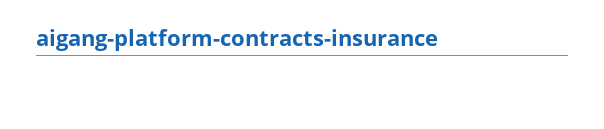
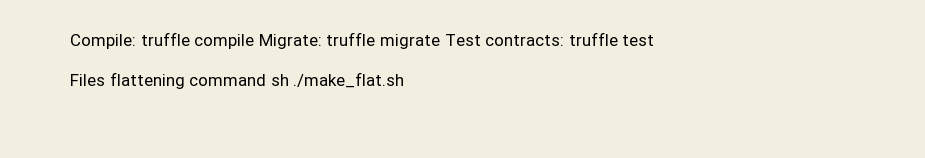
[36,29,438,51] aigang-platform-contracts-insurance -> [70,32,655,49] [70,72,405,89] Compile: truffle compile Migrate: truffle migrate Test contracts: truffle test // Files flattening command sh ./make_flat.sh

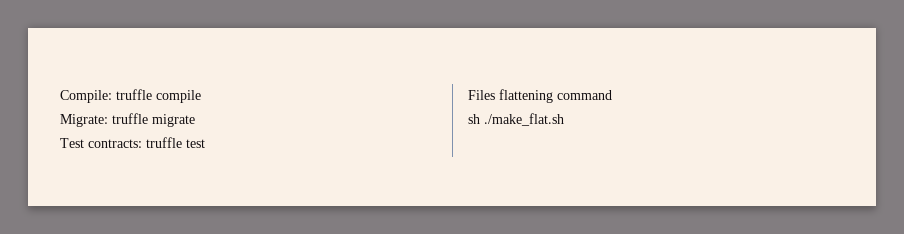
(255, 41) none -> (201, 96) //
(440, 41) none -> (195, 120) //
(267, 80) none -> (612, 95) //

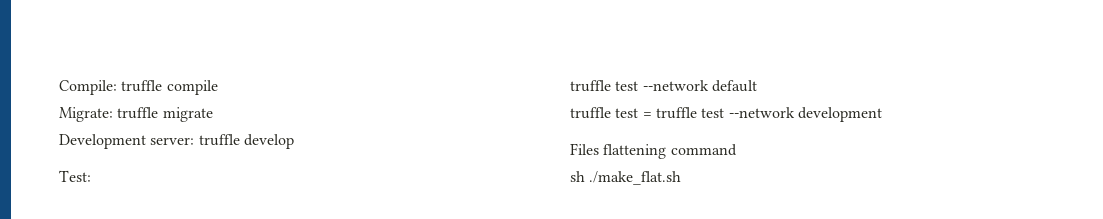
[60,137,205,148] Test contracts: truffle test -> [59,134,294,149] [59,170,91,182] [570,80,757,92] [570,107,882,122] Development server: truffle develop // Test: // truffle test --network default // truffle test = truffle test --network development

